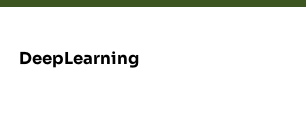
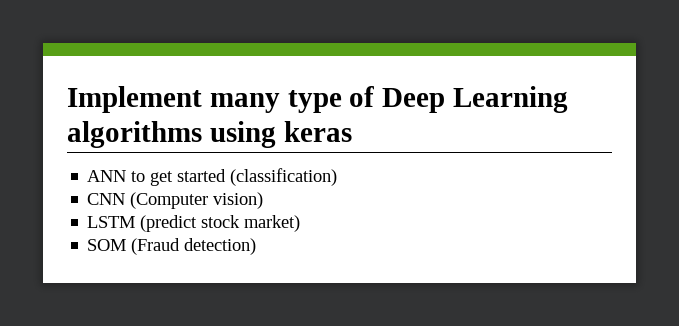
[19,51,139,68] DeepLearning -> [67,86,569,113] [67,121,352,148] [87,168,338,186] [87,192,264,209] [87,215,301,232] [87,238,257,255] Implement many type of Deep Learning algorithms using keras // ANN to get started (classification) // CNN (Computer vision) // LSTM (predict stock market) // SOM (Fraud detection)

